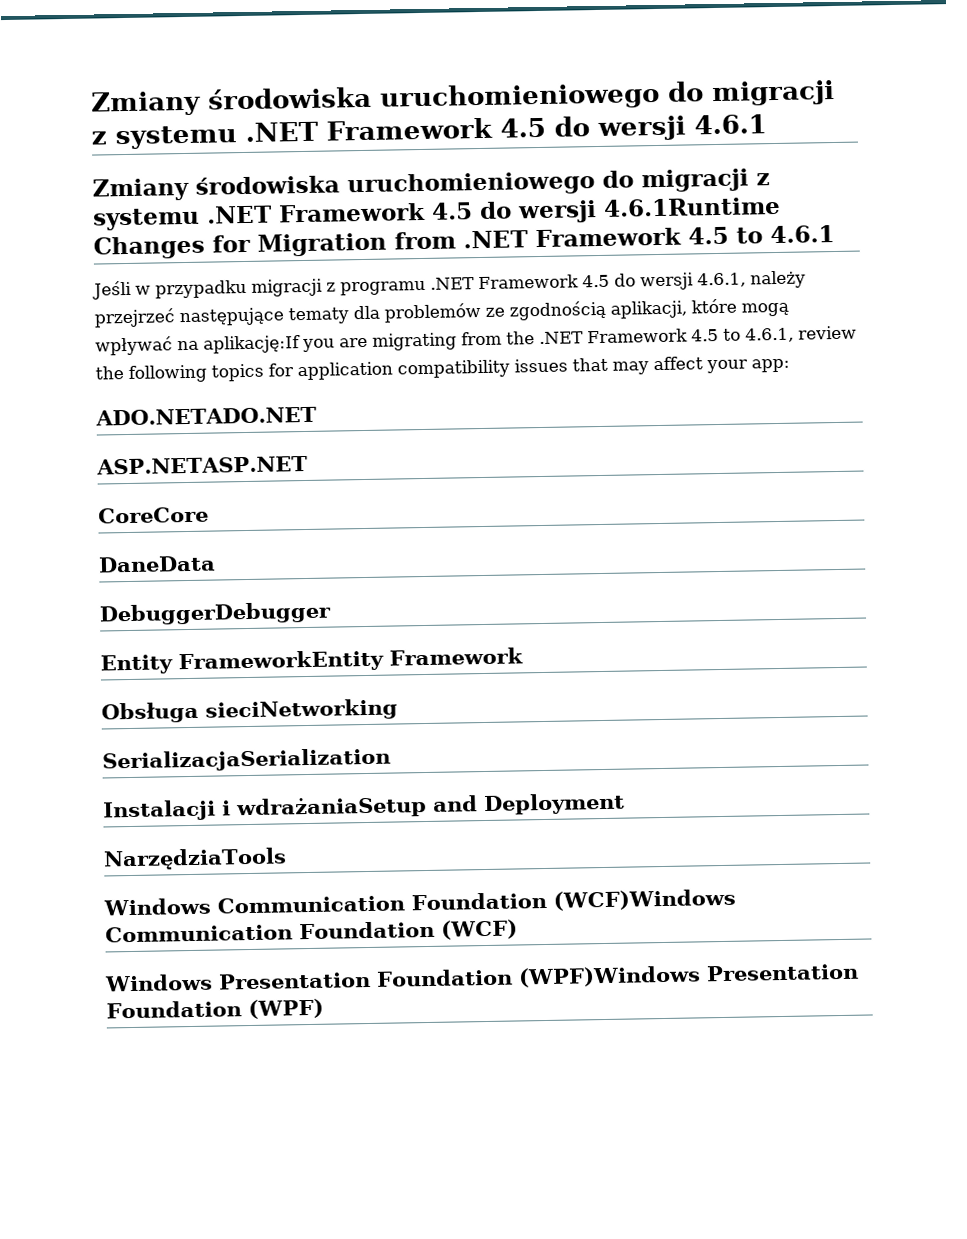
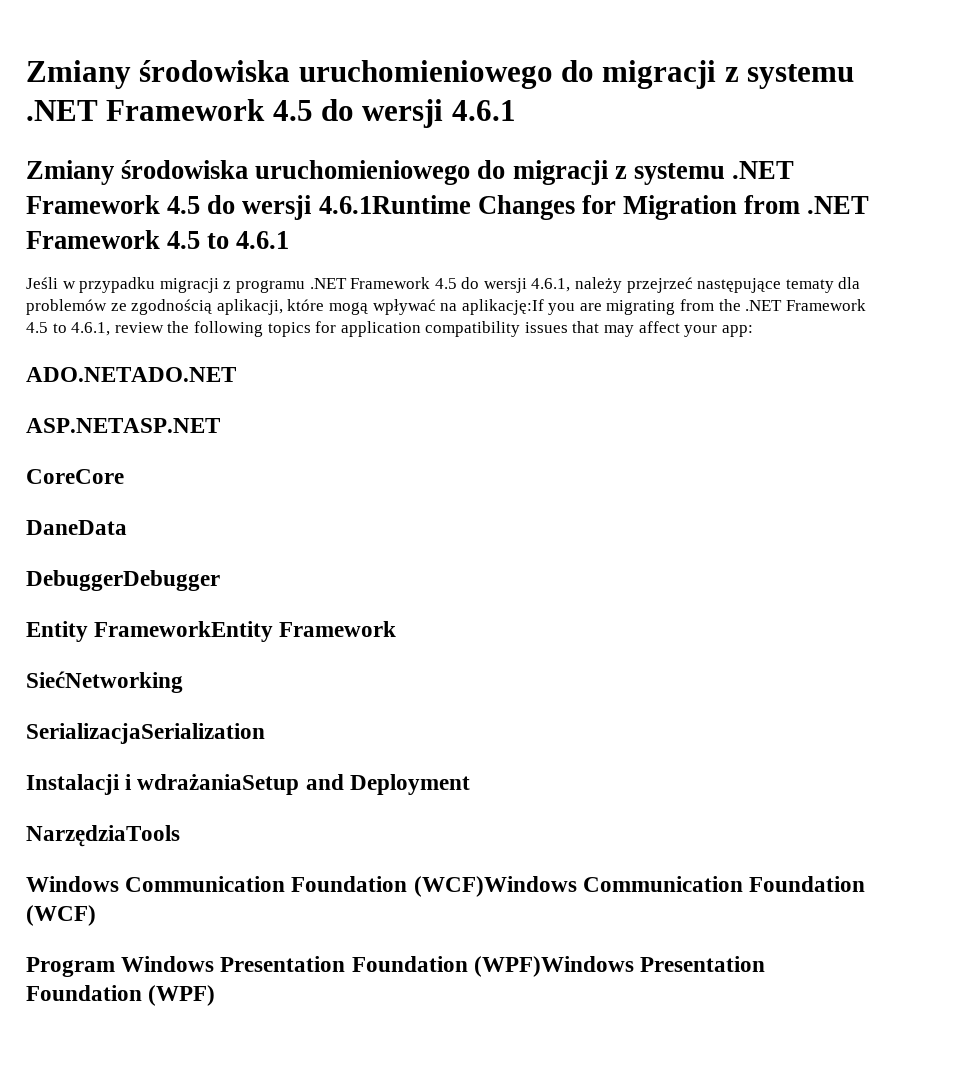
[101,698,398,724] Obsługa sieciNetworking -> [26,671,183,693] SiećNetworking
(518, 929) none -> [26,957,115,977] Program

